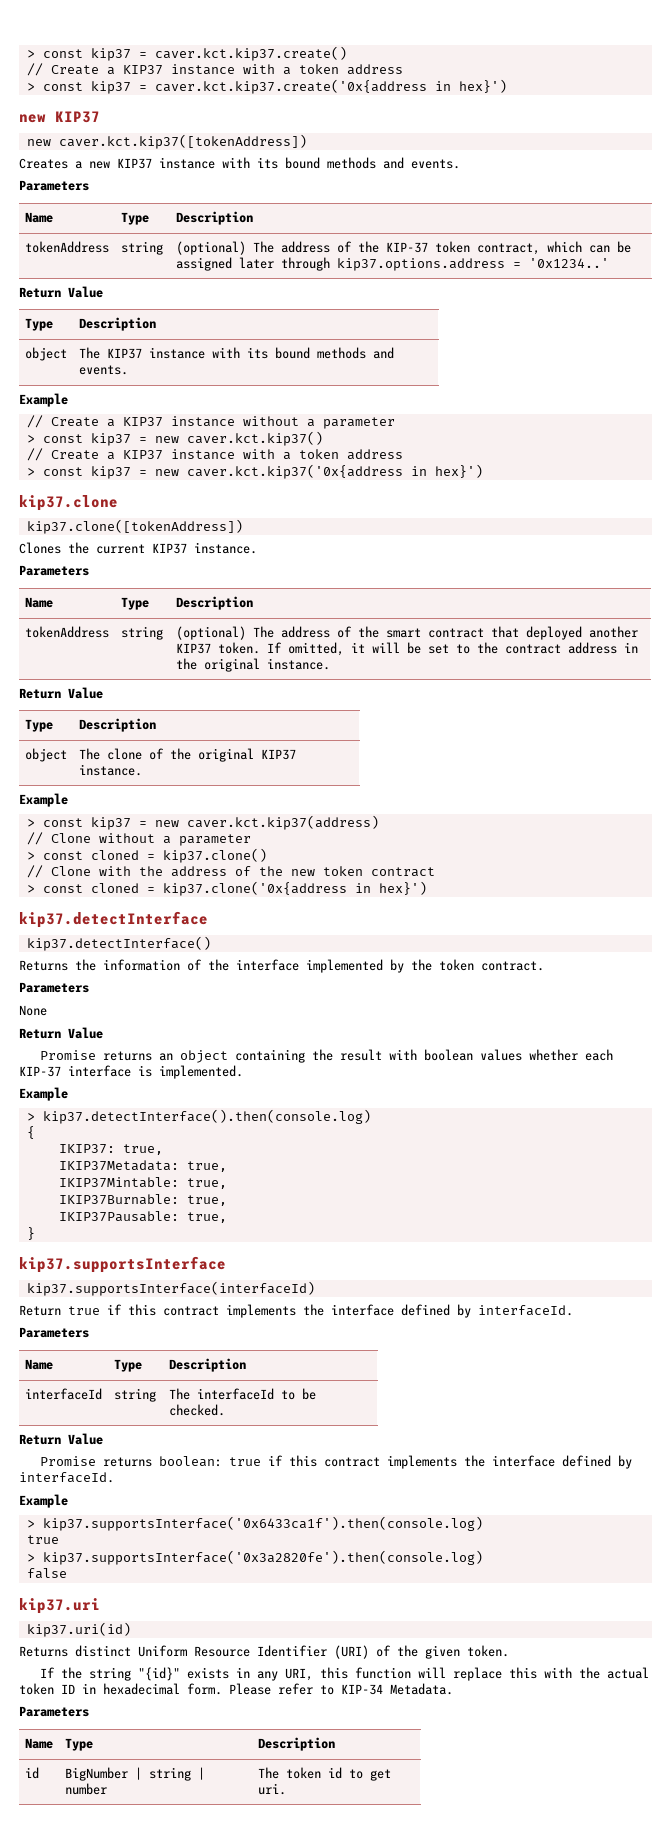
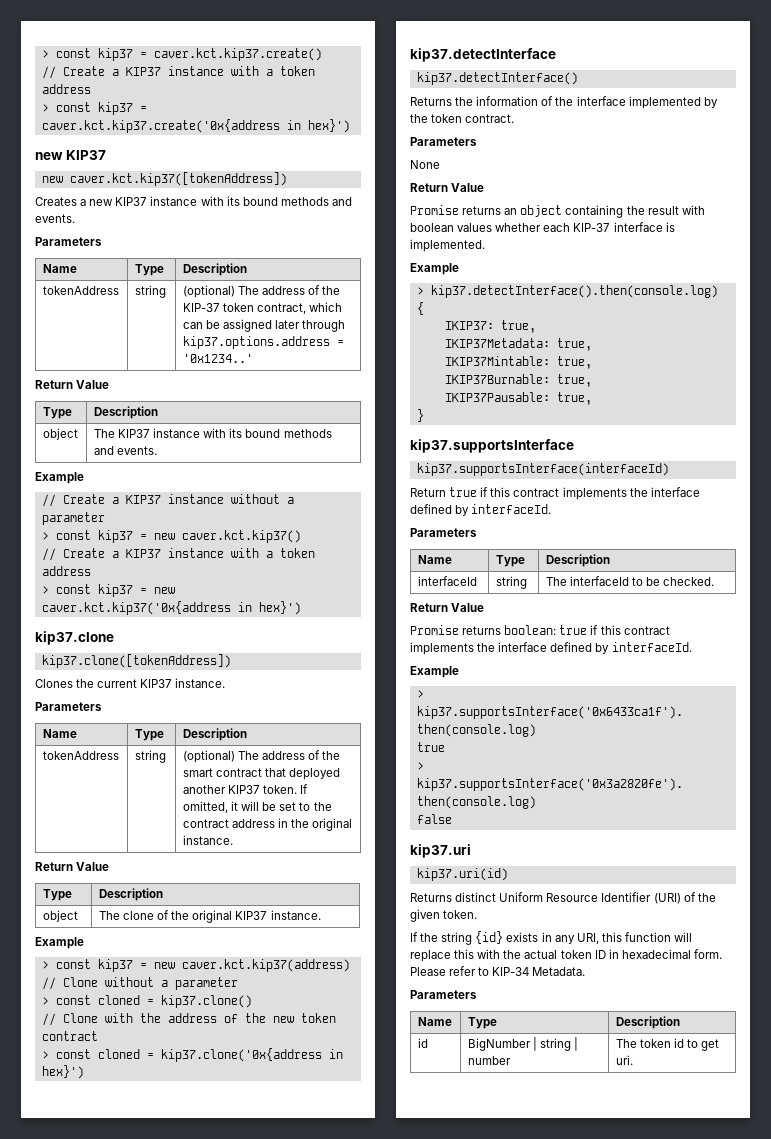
[137,1667,180,1681] "{id}" -> [475,931,504,944] {id}

